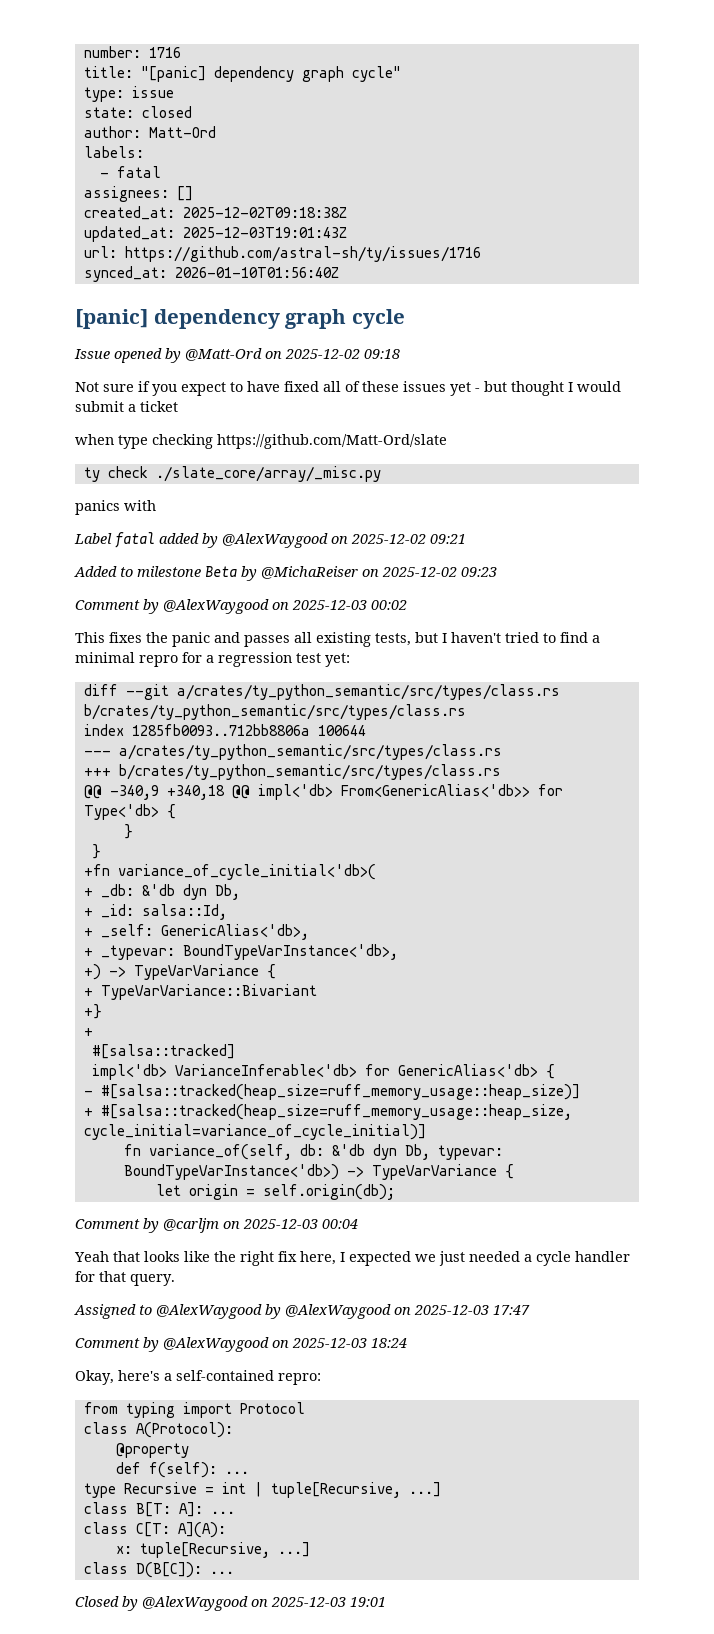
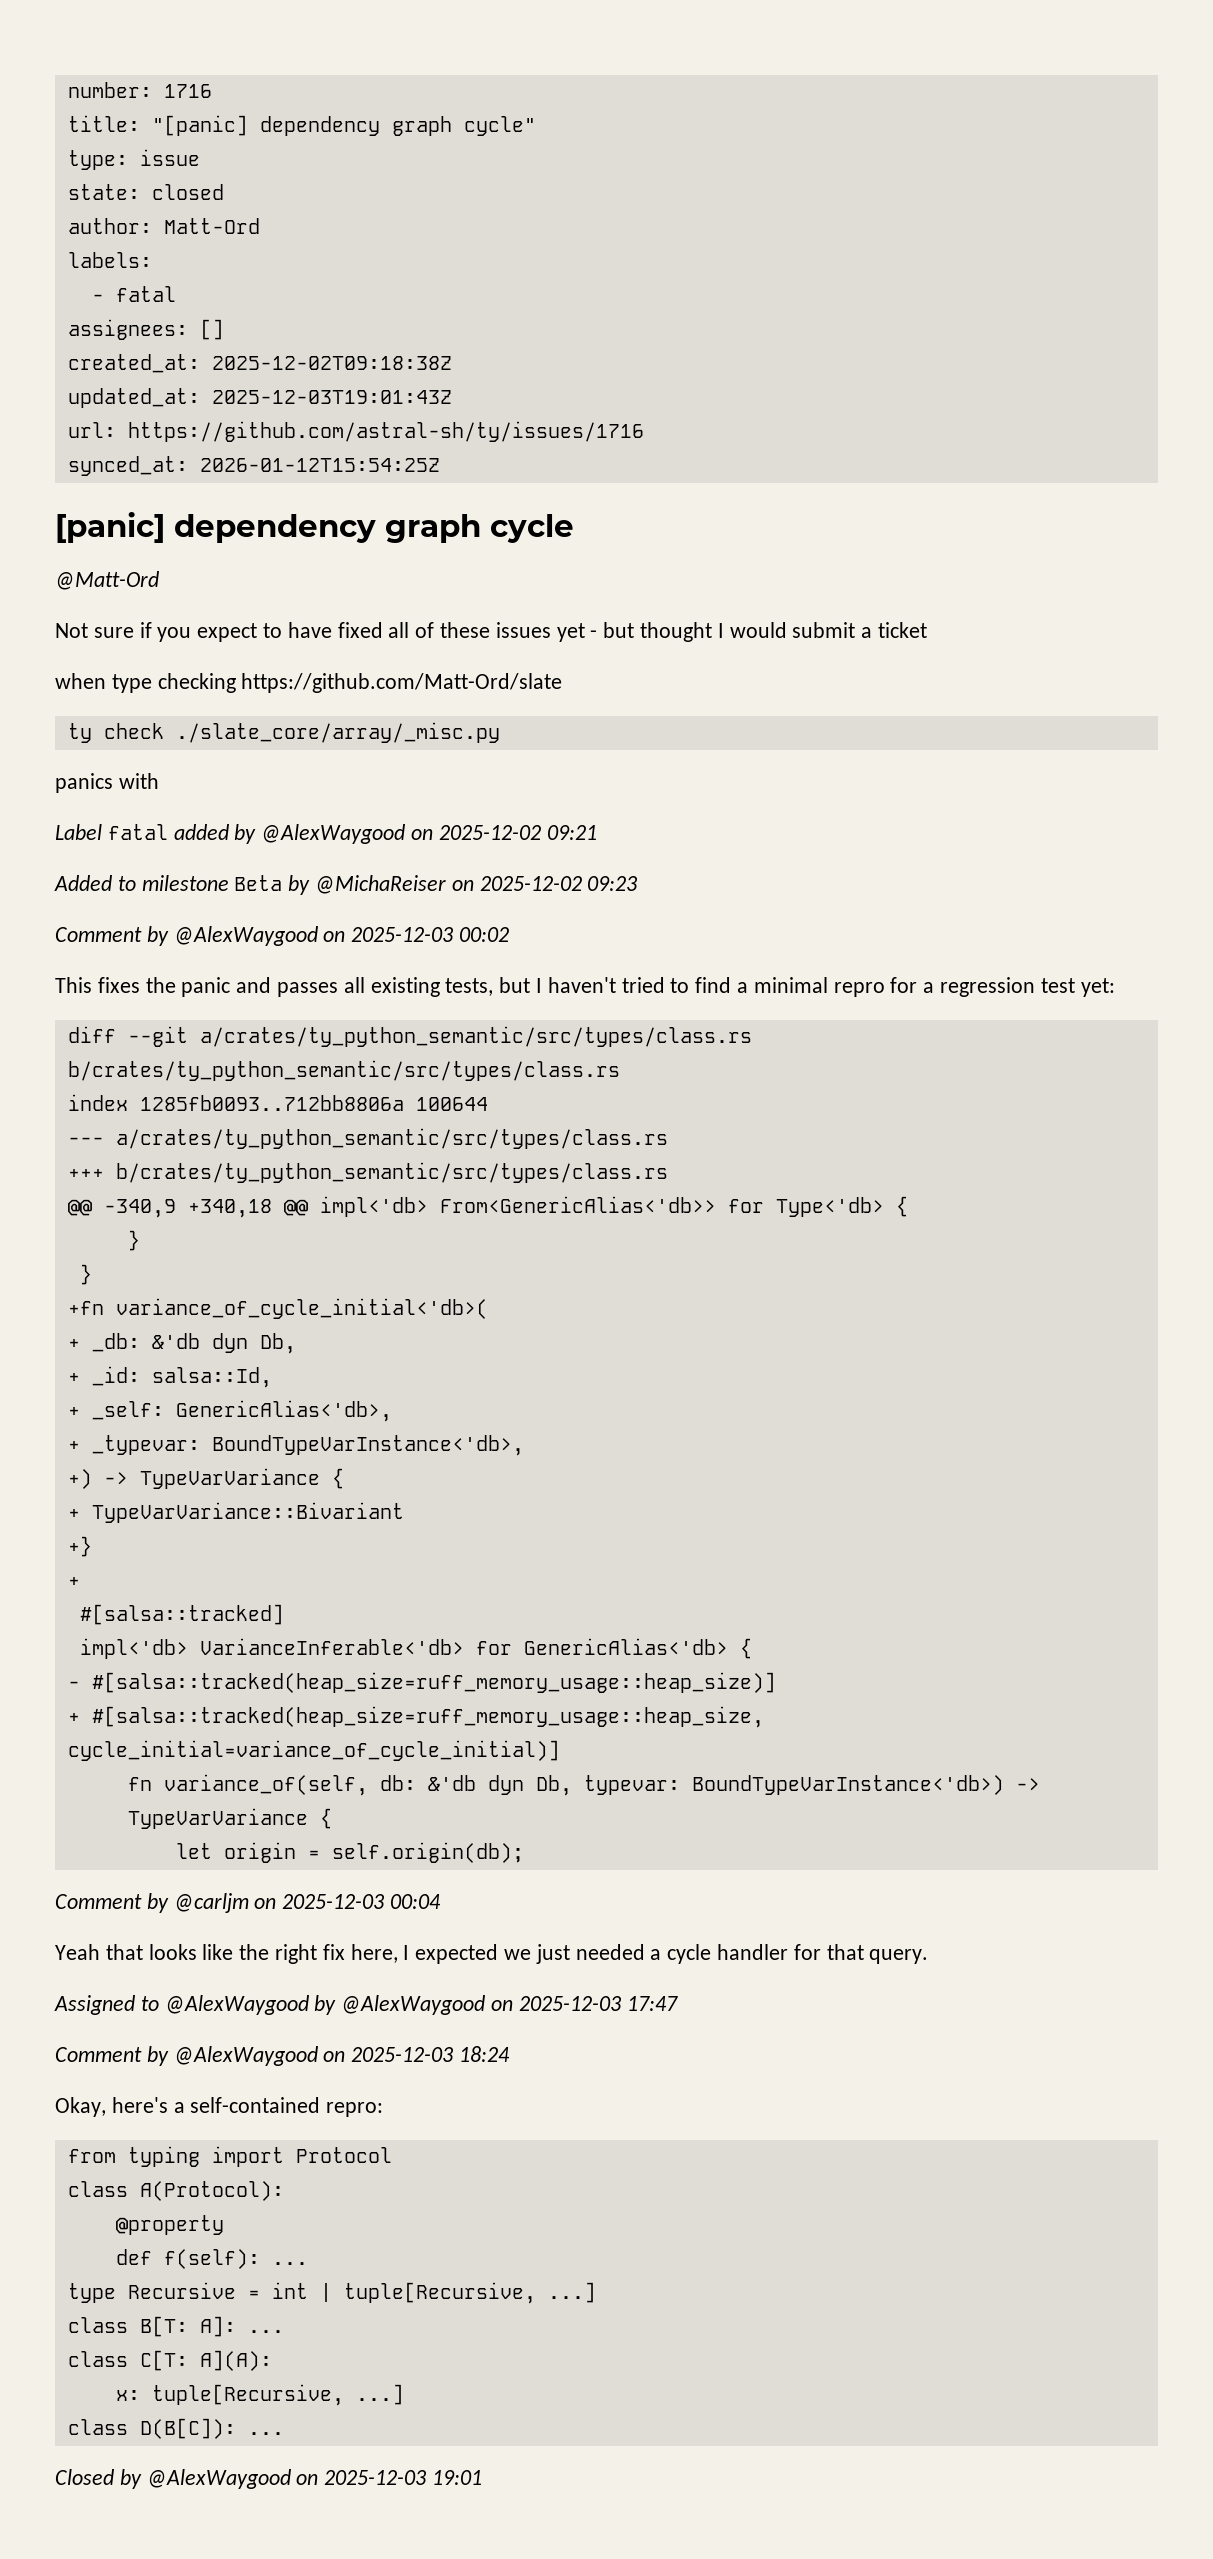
[174,267,339,278] 2026-01-10T01:56:40Z -> [199,458,440,472] 2026-01-12T15:54:25Z
[74,348,400,363] Issue opened by @Matt-Ord on 2025-12-02 09:18 -> [55,571,159,590] @Matt-Ord

